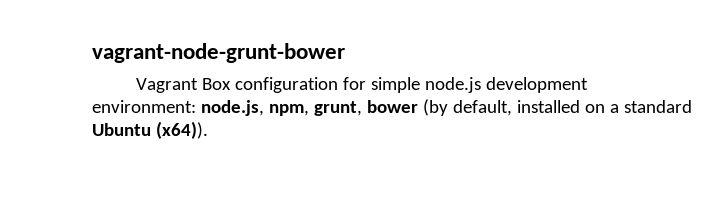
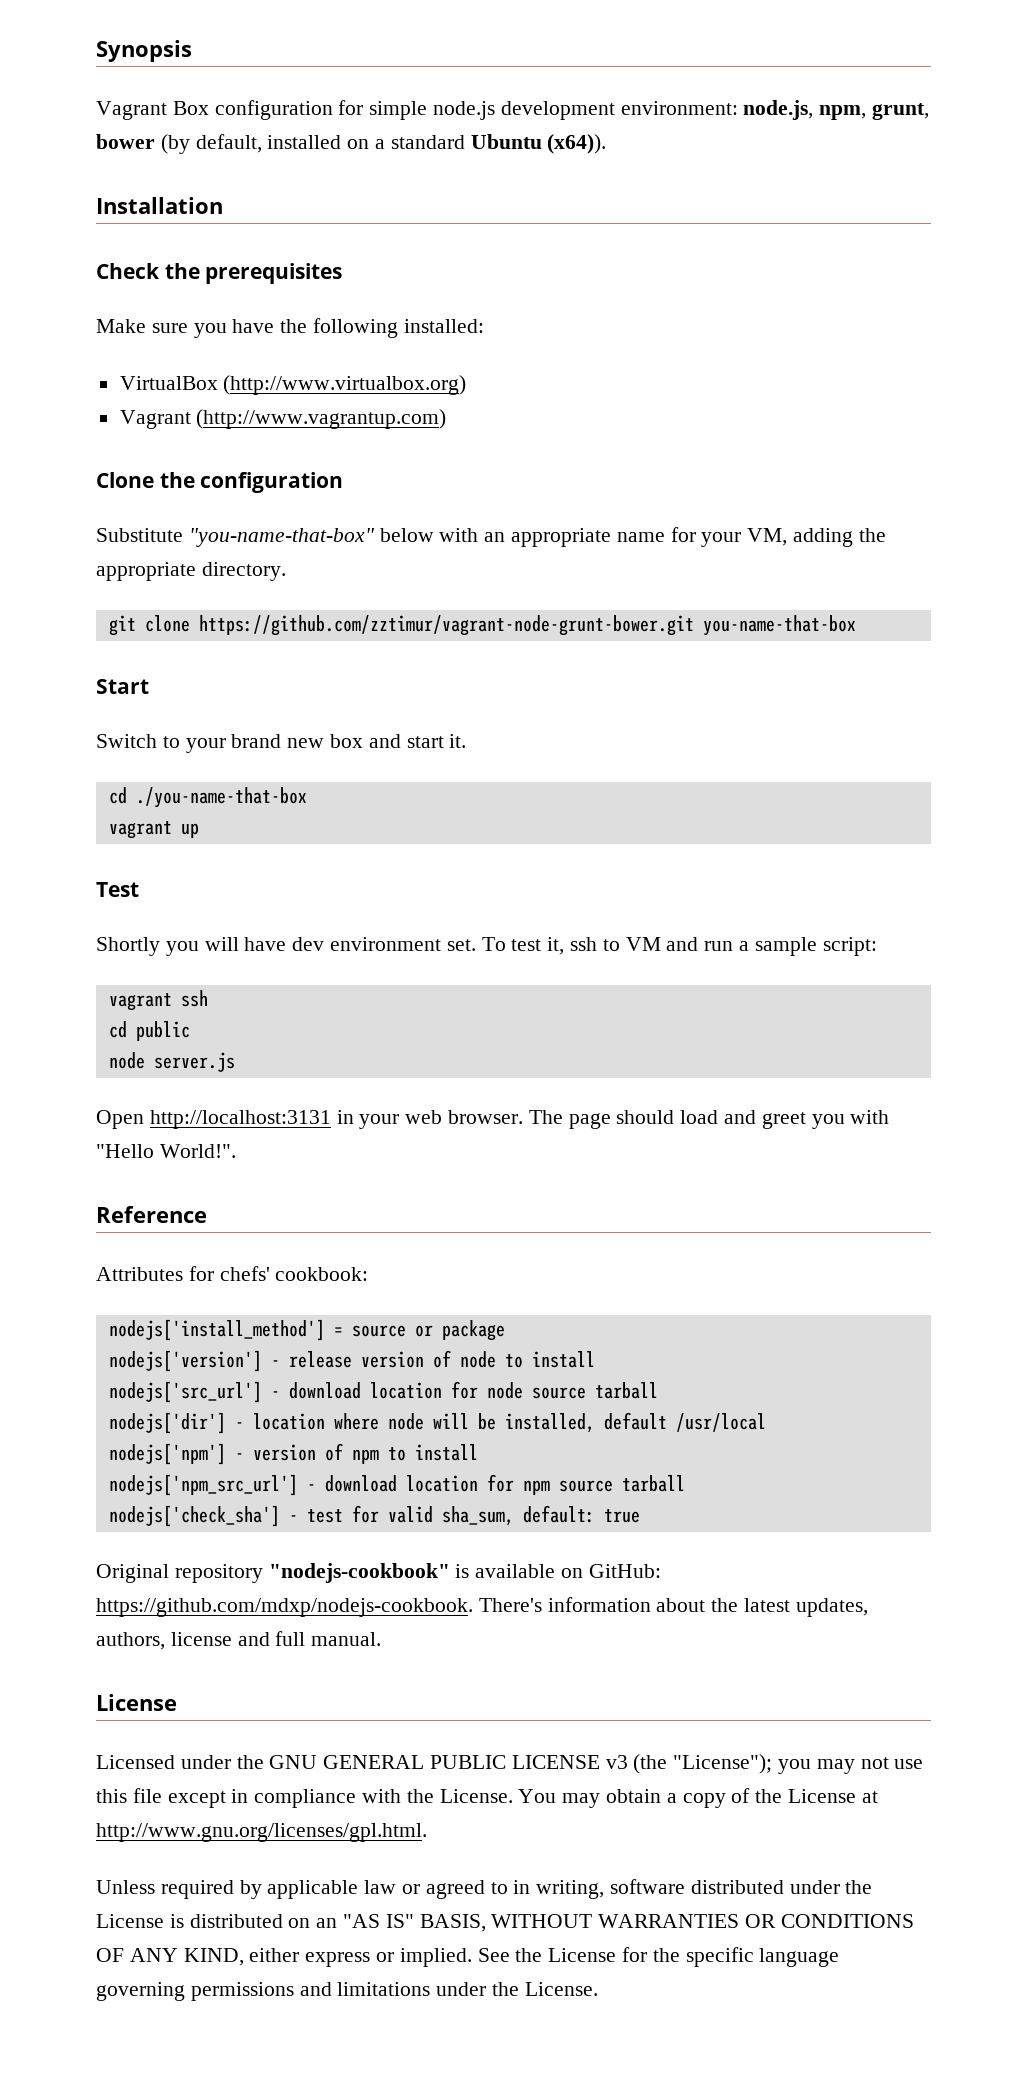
[92,43,345,63] vagrant-node-grunt-bower -> [96,40,192,62] Synopsis
(208, 130) none -> [96,197,223,214] [96,263,343,284] [96,318,484,338] [119,375,467,395] [119,409,447,429] [96,472,344,493] [96,527,886,547] [96,562,286,581] [108,615,856,636] [96,679,149,694] [96,734,467,753] [108,787,307,808] [108,821,199,839] [96,882,139,897] [96,937,877,956] [108,990,208,1011] [108,1021,190,1041] [108,1052,235,1072] [96,1110,890,1129] [96,1144,236,1158] [96,1206,207,1223] [96,1266,369,1281] [108,1319,505,1341] [108,1350,595,1372] [108,1381,658,1403] [108,1412,766,1434] [108,1443,478,1465] [108,1474,685,1496] [108,1505,640,1527] [96,1563,661,1583] [96,1597,868,1617] [96,1631,382,1650] [96,1694,177,1711] [96,1754,924,1774] [96,1788,878,1808] [96,1823,427,1842] [96,1879,873,1899] [96,1914,914,1932] [96,1947,840,1967] [96,1982,598,2001] // Installation // Check the prerequisites // Make sure you have the following installed: // VirtualBox (http://www.virtualbox.org) // Vagrant (http://www.vagrantup.com) // Clone the configuration // Substitute "you-name-that-box" below with an appropriate name for your VM, adding the appropriate directory. // git clone https://github.com/zztimur/vagrant-node-grunt-bower.git you-name-that-box // Start // Switch to your brand new box and start it. // cd ./you-name-that-box // vagrant up // Test // Shortly you will have dev environment set. To test it, ssh to VM and run a sample script: // vagrant ssh // cd public // node server.js // Open http://localhost:3131 in your web browser. The page should load and greet you with "Hello World!". // Reference // Attributes for chefs' cookbook: // nodejs['install_method'] = source or package // nodejs['version'] - release version of node to install // nodejs['src_url'] - download location for node source tarball // nodejs['dir'] - location where node will be installed, default /usr/local // nodejs['npm'] - version of npm to install // nodejs['npm_src_url'] - download location for npm source tarball // nodejs['check_sha'] - test for valid sha_sum, default: true // Original repository "nodejs-cookbook" is available on GitHub: https://github.com/mdxp/nodejs-cookbook. There's information about the latest updates, authors, license and full manual. // License // Licensed under the GNU GENERAL PUBLIC LICENSE v3 (the "License"); you may not use this file except in compliance with the License. You may obtain a copy of the License at http://www.gnu.org/licenses/gpl.html. // Unless required by applicable law or agreed to in writing, software distributed under the License is distributed on an "AS IS" BASIS, WITHOUT WARRANTIES OR CONDITIONS OF ANY KIND, either express or implied. See the License for the specific language governing permissions and limitations under the License.

